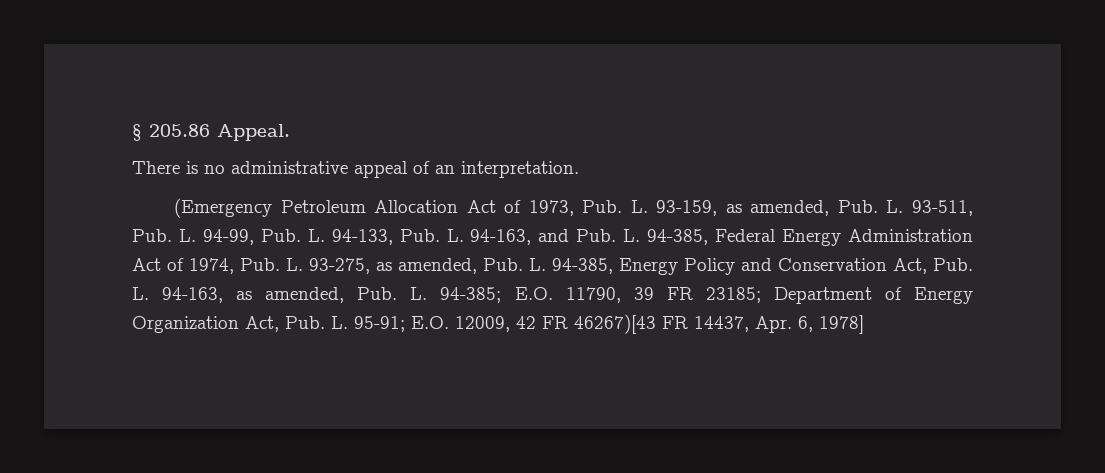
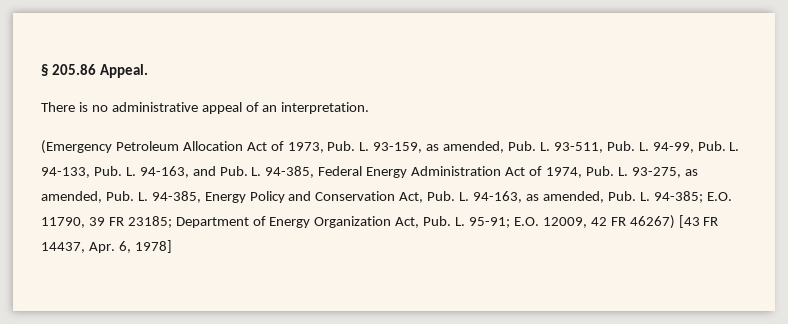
[574,314,656,334] 46267)[43 -> [629,215,700,229] 46267) [43

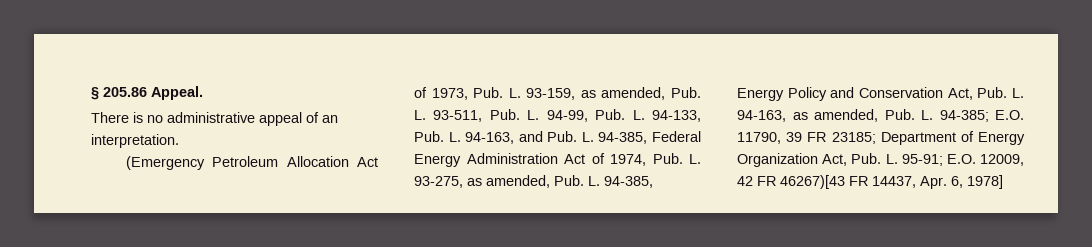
[629,215,700,229] 46267) [43 -> [780,175,845,189] 46267)[43

